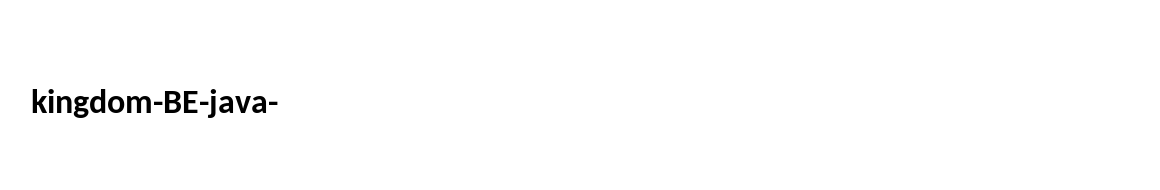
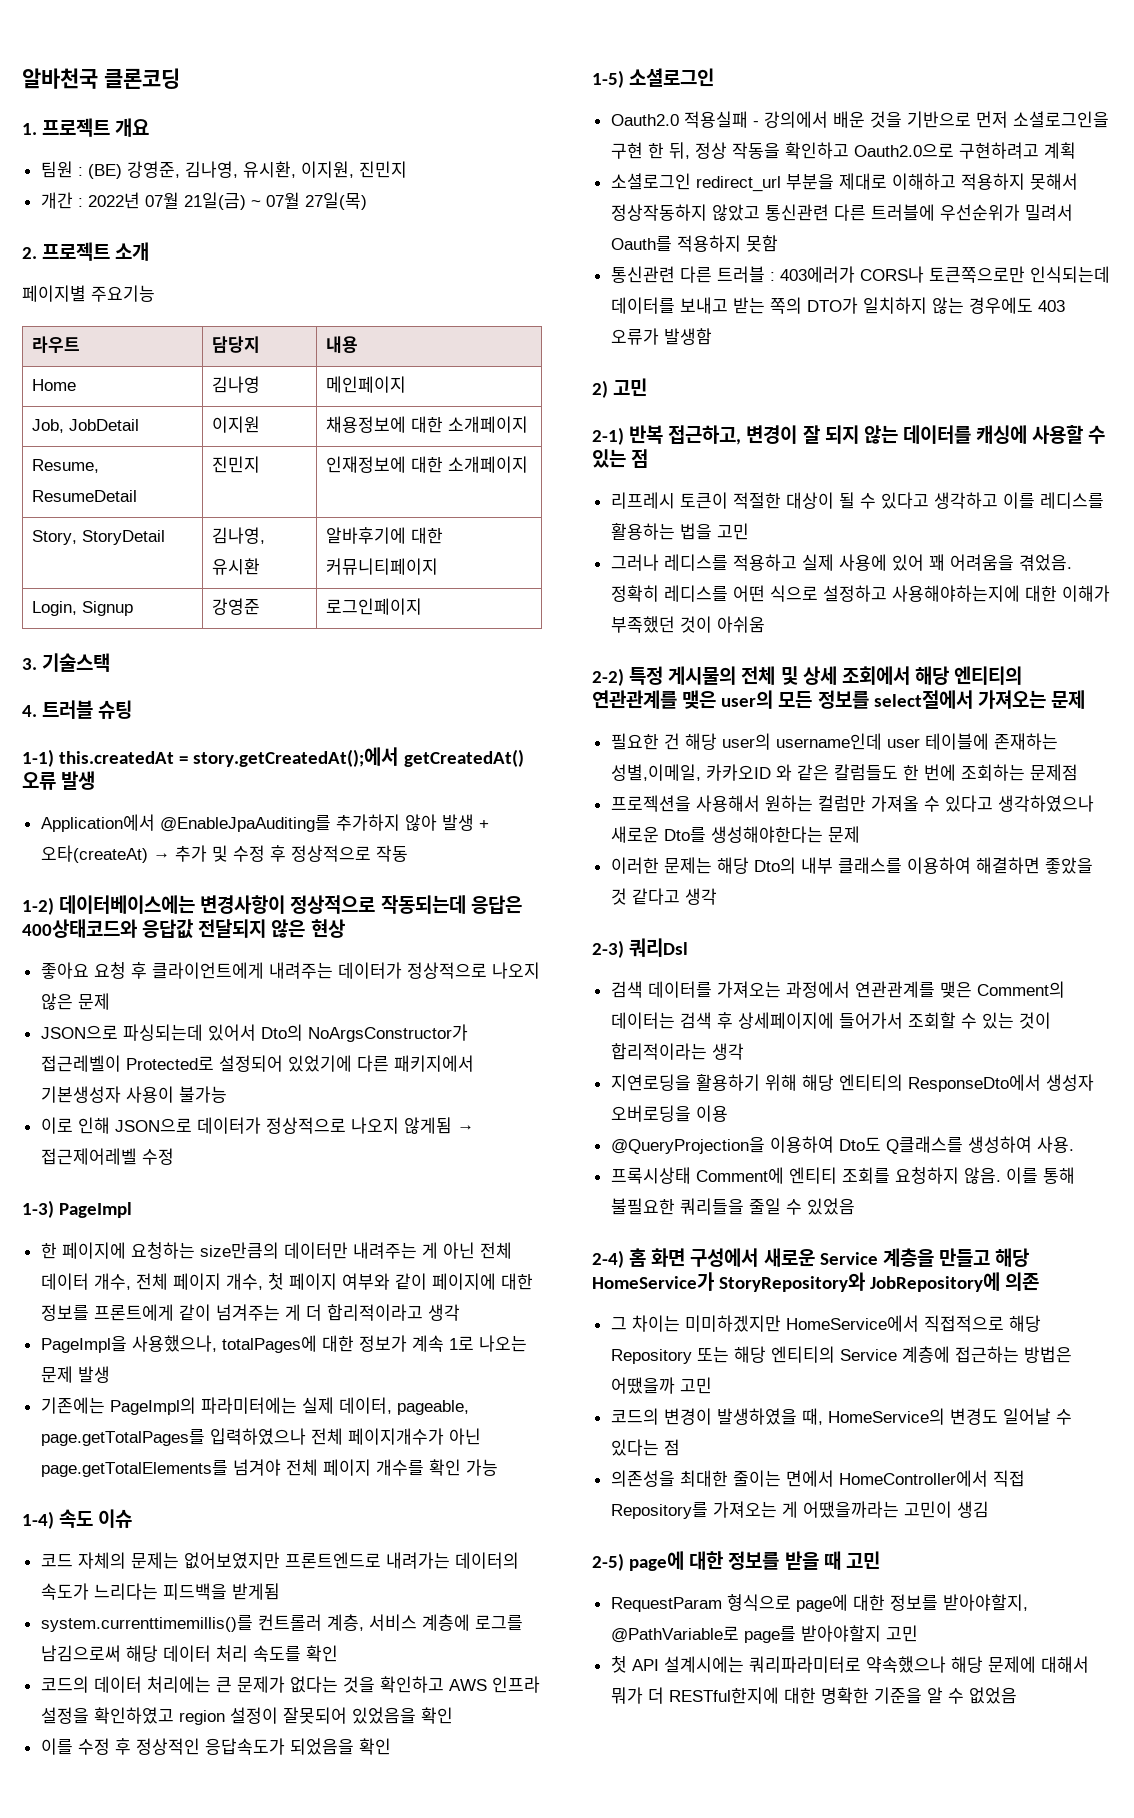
[31,89,278,118] kingdom-BE-java- -> [22,68,180,89] [22,118,150,137] [40,161,407,179] [40,192,367,210] [22,242,150,261] [22,285,155,302] [32,336,81,353] [212,336,261,353] [326,336,359,353] [32,379,77,391] [212,376,261,393] [326,376,407,393] [32,419,140,433] [212,416,261,433] [326,416,529,433] [32,459,100,473] [32,490,138,502] [212,456,261,473] [326,456,529,473] [32,530,166,545] [212,527,266,544] [212,558,261,575] [326,527,444,544] [326,558,439,575] [32,601,134,616] [212,598,261,615] [326,598,423,615] [22,653,111,672] [22,700,133,719] [22,747,524,767] [22,771,96,790] [40,814,489,832] [40,845,408,863] [22,895,522,915] [22,919,345,939] [40,962,540,979] [40,993,110,1010] [40,1024,468,1042] [40,1055,474,1072] [40,1086,227,1103] [40,1117,474,1134] [40,1148,174,1165] [22,1200,133,1218] [40,1242,512,1259] [40,1273,533,1290] [40,1304,460,1321] [40,1335,527,1353] [40,1366,110,1383] [40,1397,469,1415] [40,1428,481,1446] [40,1459,498,1477] [22,1509,133,1529] [40,1552,519,1569] [40,1583,280,1600] [40,1614,523,1632] [40,1645,338,1662] [40,1676,540,1693] [40,1707,453,1725] [40,1738,391,1755] [592,68,715,88] [610,111,1109,128] [610,142,1076,159] [610,173,1078,192] [610,204,1073,221] [610,235,778,252] [610,266,1110,283] [610,297,1065,314] [610,328,712,345] [592,378,648,398] [592,425,1106,445] [592,449,649,468] [610,492,1104,509] [610,523,749,540] [610,554,1072,571] [610,585,1110,602] [610,616,765,633] [592,666,1023,686] [592,690,1085,709] [610,733,1058,750] [610,764,1078,781] [610,795,1094,812] [610,826,860,843] [610,857,1093,874] [610,888,717,905] [592,938,689,958] [610,981,1065,998] [610,1012,1051,1029] [610,1043,744,1060] [610,1074,1094,1092] [610,1105,728,1122] [610,1136,1074,1154] [610,1167,1075,1184] [610,1198,855,1215] [592,1248,1030,1268] [592,1272,1040,1292] [610,1315,1041,1332] [610,1346,1072,1364] [610,1377,712,1394] [610,1408,1072,1425] [610,1439,680,1456] [610,1470,1025,1487] [610,1501,989,1519] [592,1551,880,1571] [610,1594,1028,1612] [610,1625,918,1643] [610,1656,1089,1673] [610,1687,1017,1704] 알바천국 클론코딩 // 1. 프로젝트 개요 // 팀원 : (BE) 강영준, 김나영, 유시환, 이지원, 진민지 // 개간 : 2022년 07월 21일(금) ~ 07월 27일(목) // 2. 프로젝트 소개 // 페이지별 주요기능 // 라우트 | 담당지 | 내용 // Home | 김나영 | 메인페이지 // Job, JobDetail | 이지원 | 채용정보에 대한 소개페이지 // Resume, ResumeDetail | 진민지 | 인재정보에 대한 소개페이지 // Story, StoryDetail | 김나영, 유시환 | 알바후기에 대한 커뮤니티페이지 // Login, Signup | 강영준 | 로그인페이지 // 3. 기술스택 // 4. 트러블 슈팅 // 1-1) this.createdAt = story.getCreatedAt();에서 getCreatedAt() 오류 발생 // Application에서 @EnableJpaAuditing를 추가하지 않아 발생 + 오타(createAt) → 추가 및 수정 후 정상적으로 작동 // 1-2) 데이터베이스에는 변경사항이 정상적으로 작동되는데 응답은 400상태코드와 응답값 전달되지 않은 현상 // 좋아요 요청 후 클라이언트에게 내려주는 데이터가 정상적으로 나오지 않은 문제 // JSON으로 파싱되는데 있어서 Dto의 NoArgsConstructor가 접근레벨이 Protected로 설정되어 있었기에 다른 패키지에서 기본생성자 사용이 불가능 // 이로 인해 JSON으로 데이터가 정상적으로 나오지 않게됨 → 접근제어레벨 수정 // 1-3) PageImpl // 한 페이지에 요청하는 size만큼의 데이터만 내려주는 게 아닌 전체 데이터 개수, 전체 페이지 개수, 첫 페이지 여부와 같이 페이지에 대한 정보를 프론트에게 같이 넘겨주는 게 더 합리적이라고 생각 // PageImpl을 사용했으나, totalPages에 대한 정보가 계속 1로 나오는 문제 발생 // 기존에는 PageImpl의 파라미터에는 실제 데이터, pageable, page.getTotalPages를 입력하였으나 전체 페이지개수가 아닌 page.getTotalElements를 넘겨야 전체 페이지 개수를 확인 가능 // 1-4) 속도 이슈 // 코드 자체의 문제는 없어보였지만 프론트엔드로 내려가는 데이터의 속도가 느리다는 피드백을 받게됨 // system.currenttimemillis()를 컨트롤러 계층, 서비스 계층에 로그를 남김으로써 해당 데이터 처리 속도를 확인 // 코드의 데이터 처리에는 큰 문제가 없다는 것을 확인하고 AWS 인프라 설정을 확인하였고 region 설정이 잘못되어 있었음을 확인 // 이를 수정 후 정상적인 응답속도가 되었음을 확인 // 1-5) 소셜로그인 // Oauth2.0 적용실패 - 강의에서 배운 것을 기반으로 먼저 소셜로그인을 구현 한 뒤, 정상 작동을 확인하고 Oauth2.0으로 구현하려고 계획 // 소셜로그인 redirect_url 부분을 제대로 이해하고 적용하지 못해서 정상작동하지 않았고 통신관련 다른 트러블에 우선순위가 밀려서 Oauth를 적용하지 못함 // 통신관련 다른 트러블 : 403에러가 CORS나 토큰쪽으로만 인식되는데 데이터를 보내고 받는 쪽의 DTO가 일치하지 않는 경우에도 403 오류가 발생함 // 2) 고민 // 2-1) 반복 접근하고, 변경이 잘 되지 않는 데이터를 캐싱에 사용할 수 있는 점 // 리프레시 토큰이 적절한 대상이 될 수 있다고 생각하고 이를 레디스를 활용하는 법을 고민 // 그러나 레디스를 적용하고 실제 사용에 있어 꽤 어려움을 겪었음. 정확히 레디스를 어떤 식으로 설정하고 사용해야하는지에 대한 이해가 부족했던 것이 아쉬움 // 2-2) 특정 게시물의 전체 및 상세 조회에서 해당 엔티티의 연관관계를 맺은 user의 모든 정보를 select절에서 가져오는 문제 // 필요한 건 해당 user의 username인데 user 테이블에 존재하는 성별,이메일, 카카오ID 와 같은 칼럼들도 한 번에 조회하는 문제점 // 프로젝션을 사용해서 원하는 컬럼만 가져올 수 있다고 생각하였으나 새로운 Dto를 생성해야한다는 문제 // 이러한 문제는 해당 Dto의 내부 클래스를 이용하여 해결하면 좋았을 것 같다고 생각 // 2-3) 쿼리Dsl // 검색 데이터를 가져오는 과정에서 연관관계를 맺은 Comment의 데이터는 검색 후 상세페이지에 들어가서 조회할 수 있는 것이 합리적이라는 생각 // 지연로딩을 활용하기 위해 해당 엔티티의 ResponseDto에서 생성자 오버로딩을 이용 // @QueryProjection을 이용하여 Dto도 Q클래스를 생성하여 사용. // 프록시상태 Comment에 엔티티 조회를 요청하지 않음. 이를 통해 불필요한 쿼리들을 줄일 수 있었음 // 2-4) 홈 화면 구성에서 새로운 Service 계층을 만들고 해당 HomeService가 StoryRepository와 JobRepository에 의존 // 그 차이는 미미하겠지만 HomeService에서 직접적으로 해당 Repository 또는 해당 엔티티의 Service 계층에 접근하는 방법은 어땠을까 고민 // 코드의 변경이 발생하였을 때, HomeService의 변경도 일어날 수 있다는 점 // 의존성을 최대한 줄이는 면에서 HomeController에서 직접 Repository를 가져오는 게 어땠을까라는 고민이 생김 // 2-5) page에 대한 정보를 받을 때 고민 // RequestParam 형식으로 page에 대한 정보를 받아야할지, @PathVariable로 page를 받아야할지 고민 // 첫 API 설계시에는 쿼리파라미터로 약속했으나 해당 문제에 대해서 뭐가 더 RESTful한지에 대한 명확한 기준을 알 수 없었음

